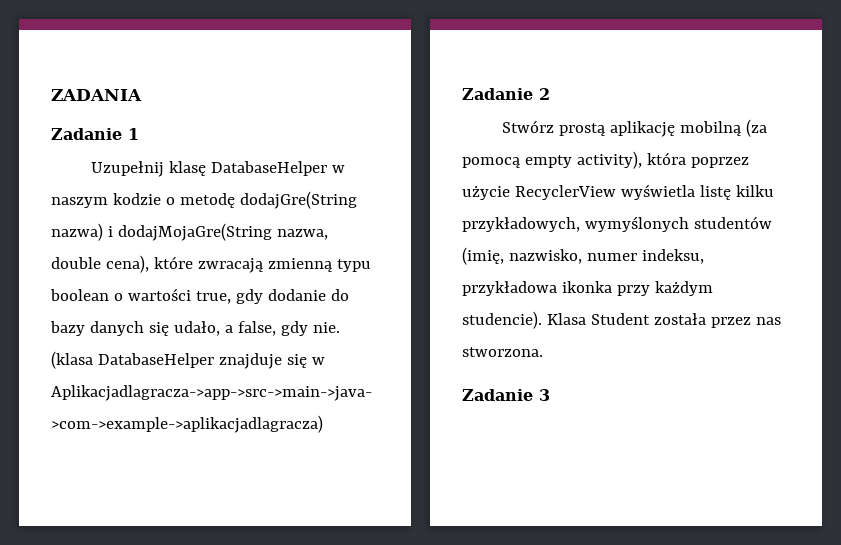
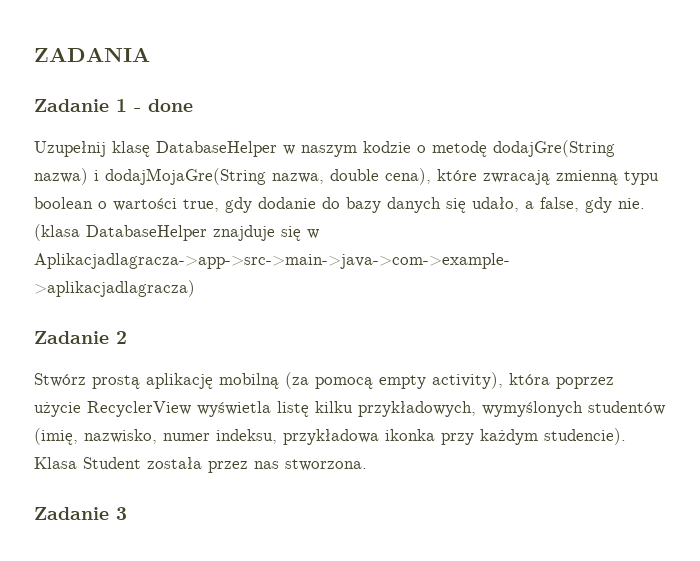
(139, 134) none -> [134,99,193,112] - done

